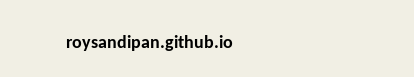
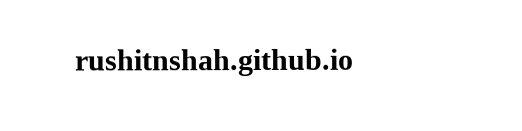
[66,35,233,51] roysandipan.github.io -> [74,48,354,77] rushitnshah.github.io

